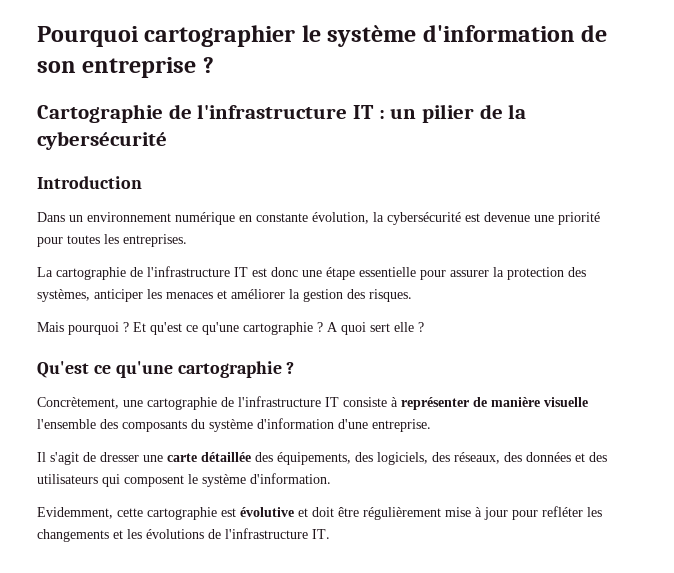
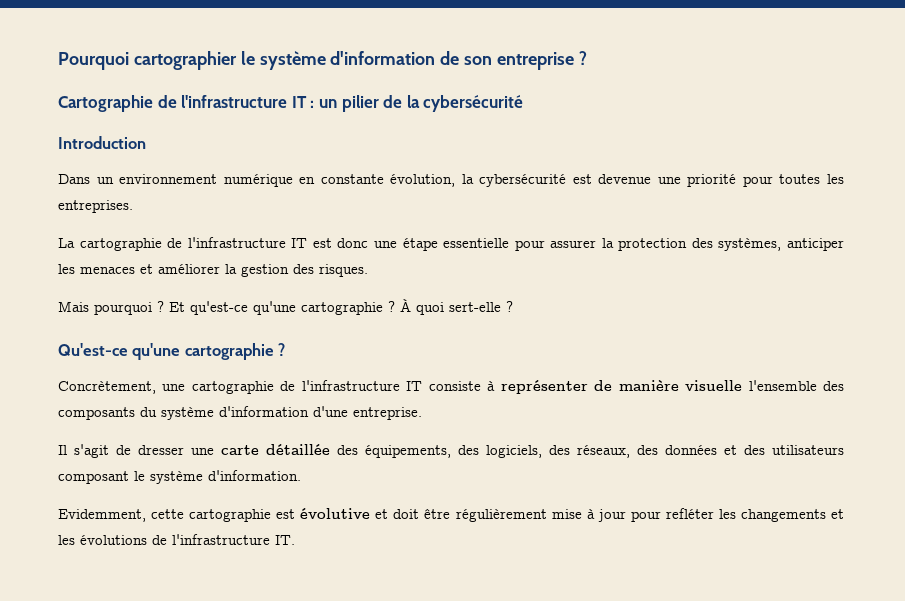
[150,322,424,335] [37,361,111,378] qu'est ce qu'une cartographie ? A quoi sert elle ? // Qu'est ce -> [190,299,513,315] [58,343,128,356] qu'est-ce qu'une cartographie ? À quoi sert-elle ? // Qu'est-ce
[102,474,184,487] qui composent -> [58,471,129,484] composant

